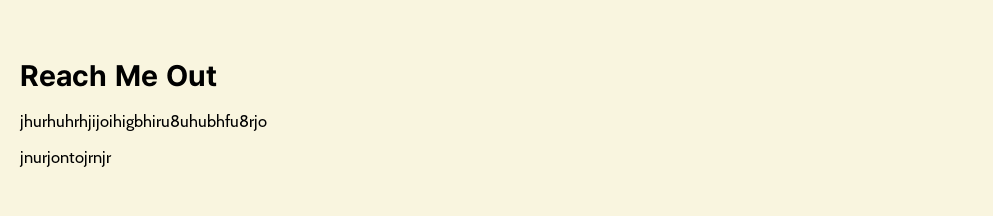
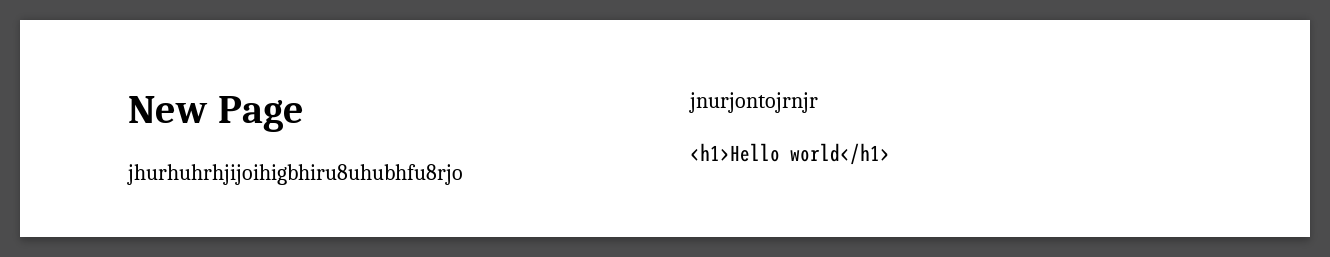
[20,64,217,87] Reach Me Out -> [128,96,304,132] New Page
(112, 159) none -> [690,143,890,165] // <h1>Hello world</h1>

